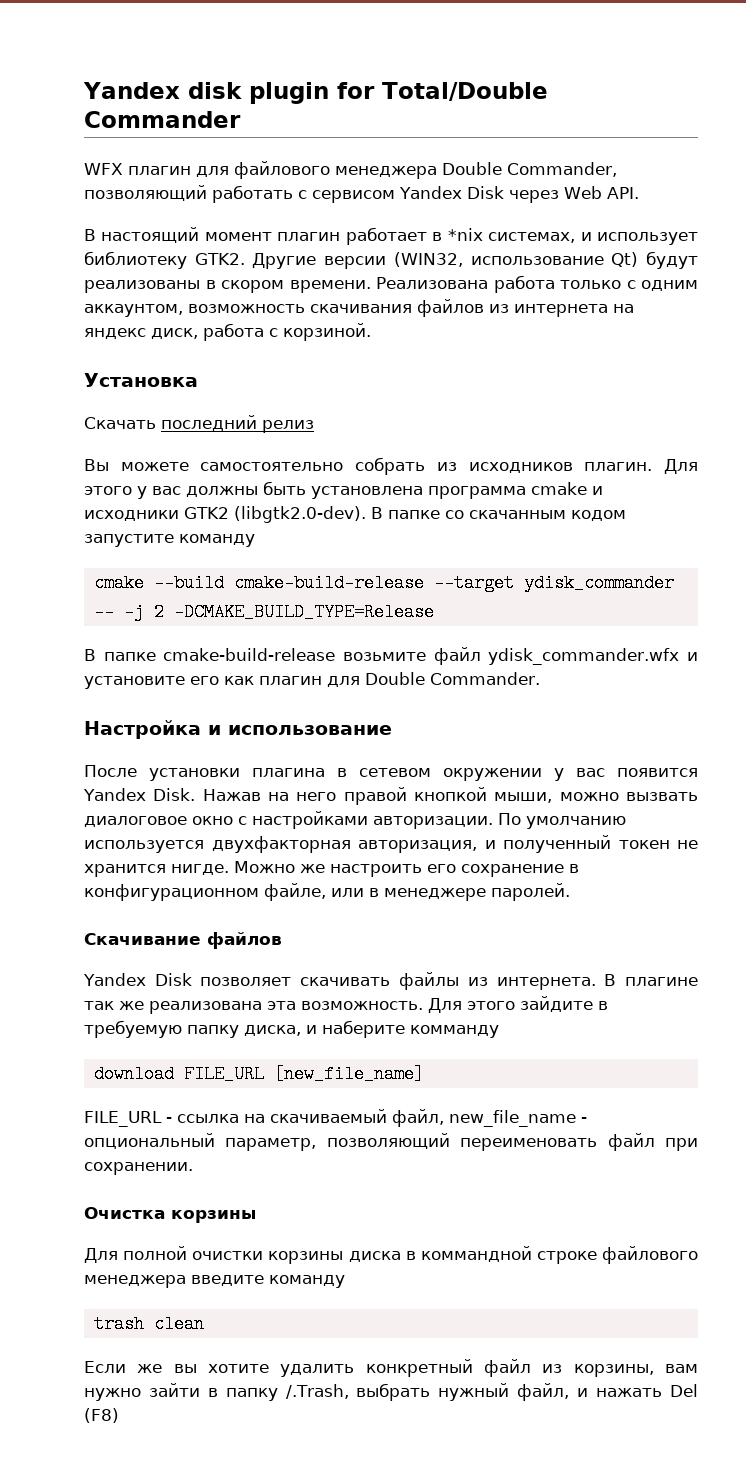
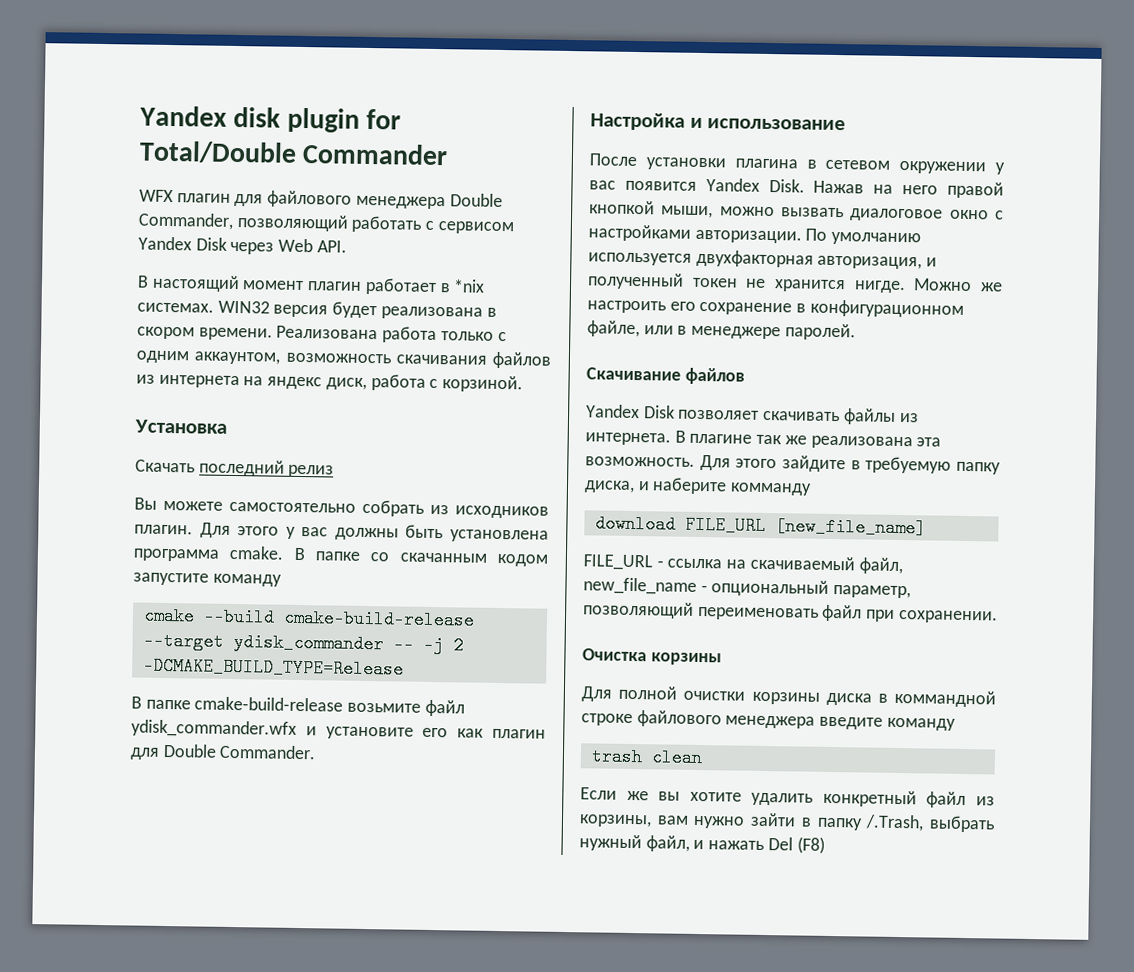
[488,232,699,245] [84,251,698,269] [84,280,200,293] системах, и использует библиотеку GTK2. Другие версии (WIN32, использование Qt) будут реализованы -> [137,300,483,320] системах. WIN32 версия будет реализована
[531,482,603,495] [84,506,366,523] cmake и исходники GTK2 (libgtk2.0-dev). -> [229,545,285,560] cmake.

